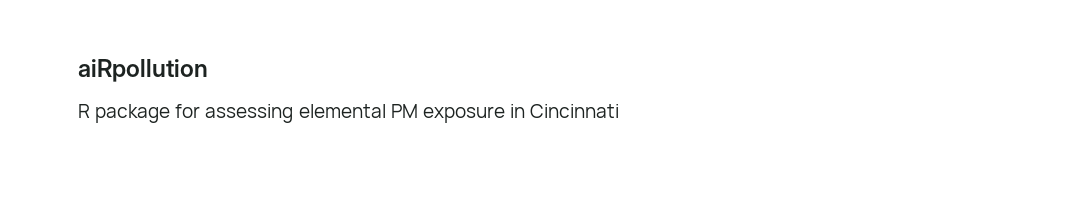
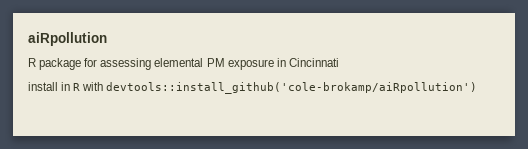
(620, 111) none -> [28,82,478,94] // install in R with devtools::install_github('cole-brokamp/aiRpollution')

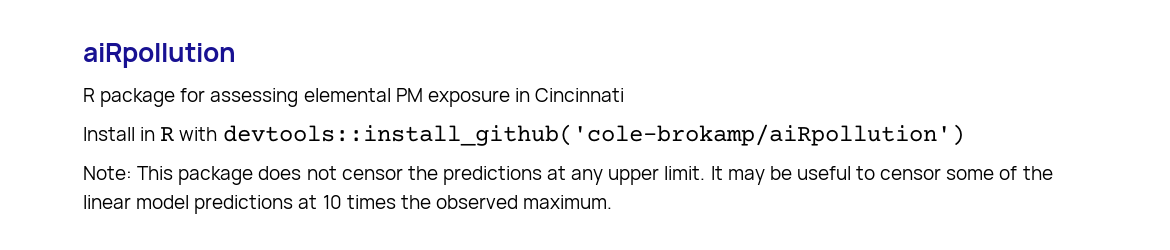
[28,82,58,91] install -> [83,127,135,141] Install
(478, 88) none -> [83,166,1053,185] [83,195,613,214] // Note: This package does not censor the predictions at any upper limit. It may be useful to censor some of the linear model predictions at 10 times the observed maximum.

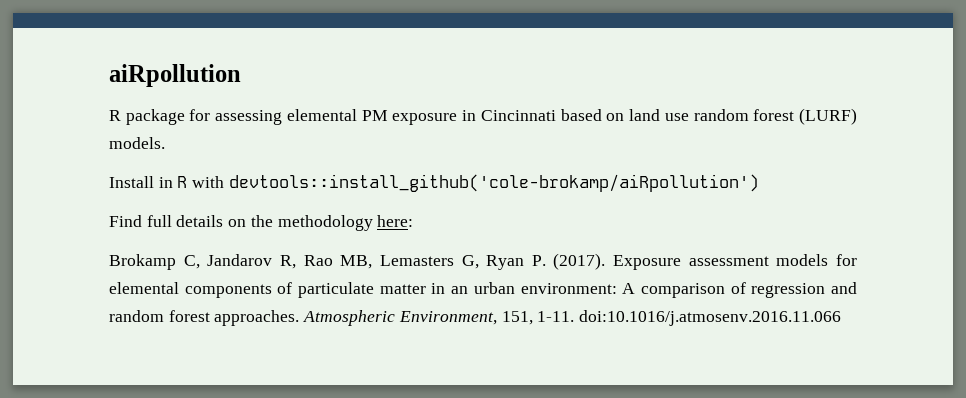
(625, 95) none -> [560,108,858,125] [109,137,165,149] based on land use random forest (LURF) models.
[83,166,1053,185] [83,195,613,214] Note: This package does not censor the predictions at any upper limit. It may be useful to censor some of the linear model predictions at 10 times the observed maximum. -> [109,215,414,231] [109,253,857,270] [109,282,858,298] [109,310,842,326] Find full details on the methodology here: // Brokamp C, Jandarov R, Rao MB, Lemasters G, Ryan P. (2017). Exposure assessment models for elemental components of particulate matter in an urban environment: A comparison of regression and random forest approaches. Atmospheric Environment, 151, 1-11. doi:10.1016/j.atmosenv.2016.11.066

